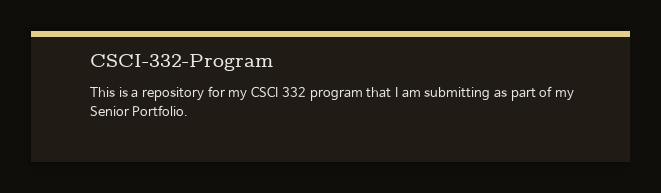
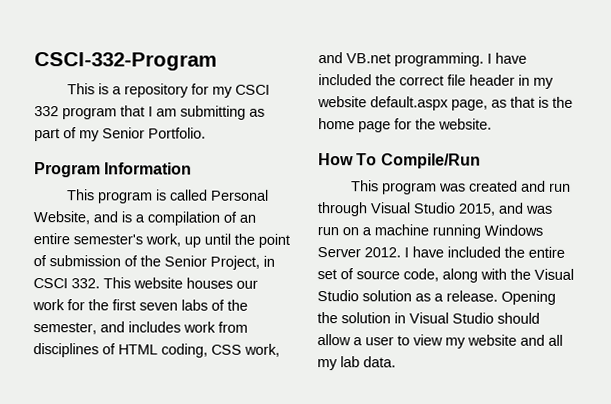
(189, 111) none -> [34,162,193,178] [67,189,270,204] [33,211,256,226] [33,233,290,248] [33,255,275,270] [33,277,258,289] [32,299,248,311] [33,321,248,335] [33,343,280,358] [318,52,527,67] [318,74,554,89] [317,96,573,111] [318,118,492,133] [318,153,481,169] [351,180,572,195] [317,202,552,217] [317,224,543,239] [317,246,565,258] [317,268,574,283] [317,290,556,305] [317,312,540,324] [317,334,563,349] [317,356,396,371] // Program Information // This program is called Personal Website, and is a compilation of an entire semester's work, up until the point of submission of the Senior Project, in CSCI 332. This website houses our work for the first seven labs of the semester, and includes work from disciplines of HTML coding, CSS work, and VB.net programming. I have included the correct file header in my website default.aspx page, as that is the home page for the website. // How To Compile/Run // This program was created and run through Visual Studio 2015, and was run on a machine running Windows Server 2012. I have included the entire set of source code, along with the Visual Studio solution as a release. Opening the solution in Visual Studio should allow a user to view my website and all my lab data.

